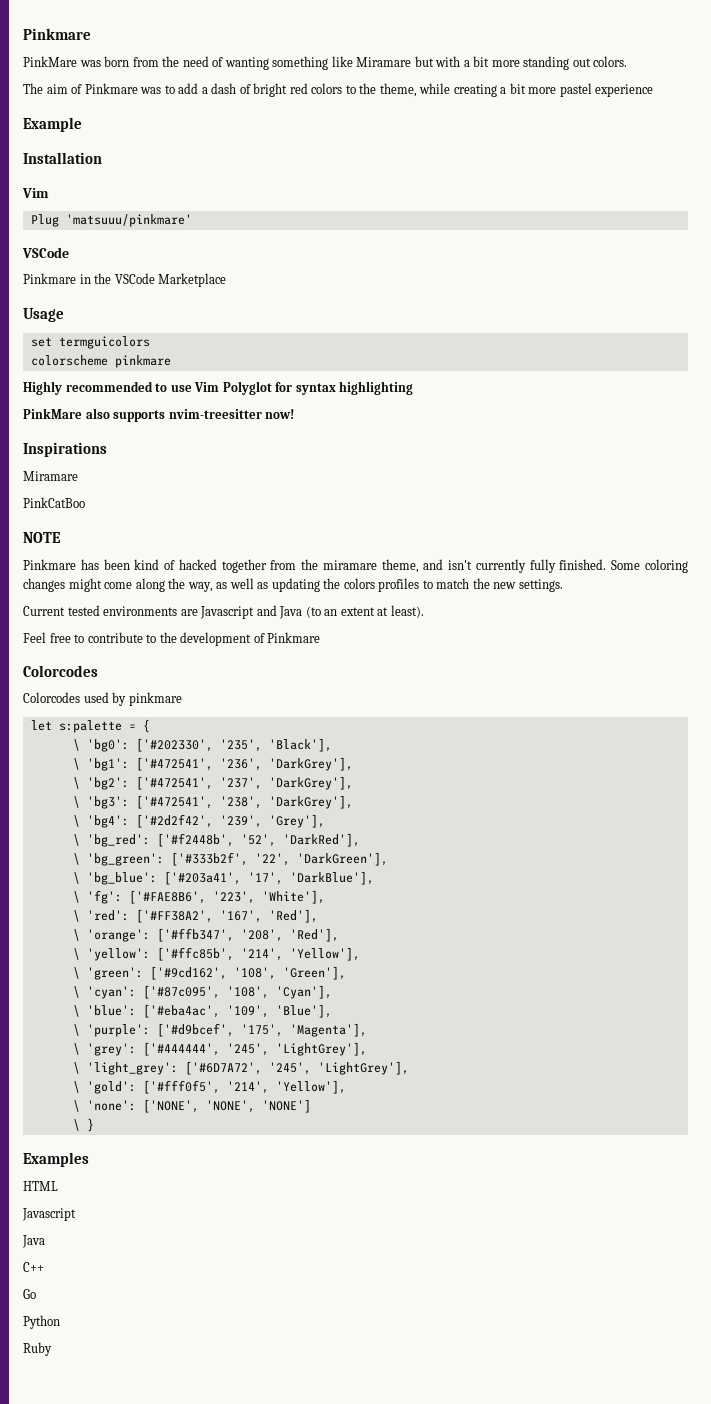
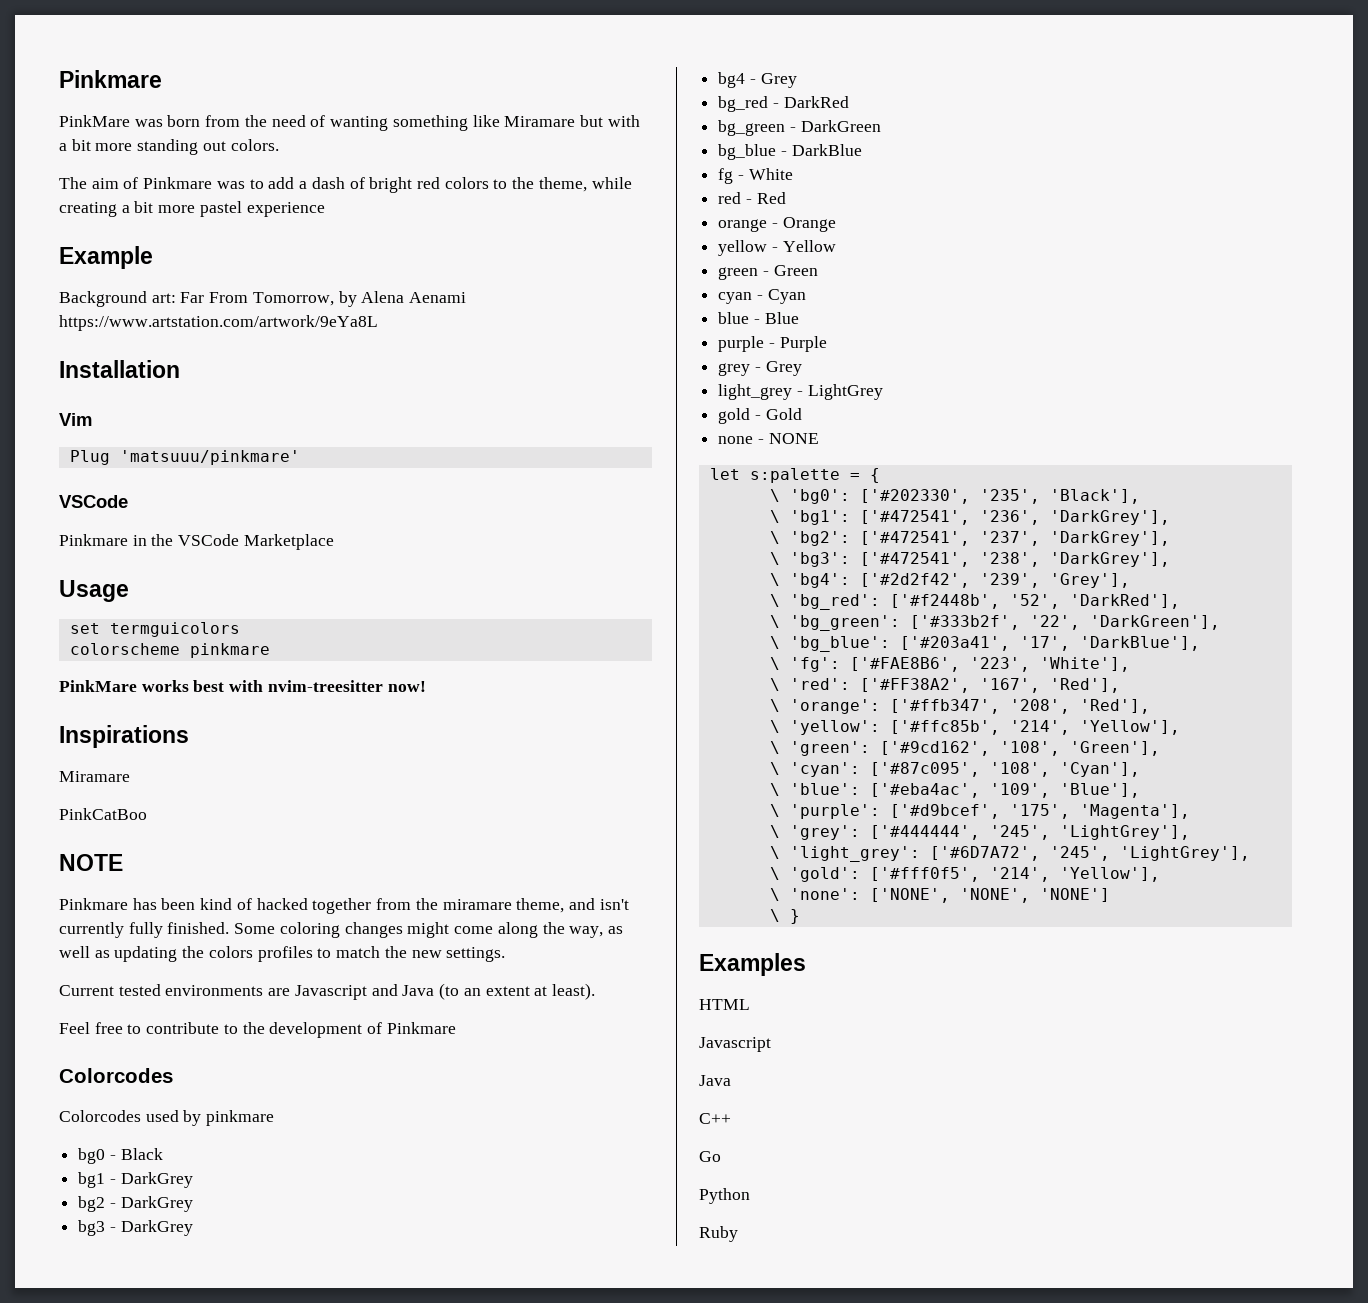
(82, 124) none -> [59,291,467,307] [59,315,378,331] // Background art: Far From Tomorrow, by Alena Aenami https://www.artstation.com/artwork/9eYa8L
[23,381,414,395] [23,408,166,422] Highly recommended to use Vim Polyglot for syntax highlighting // PinkMare also supports -> [59,680,264,692] PinkMare works best with
(182, 699) none -> [78,1148,163,1164] [78,1172,193,1188] [78,1196,193,1212] [78,1220,193,1236] [718,72,797,88] [718,96,849,112] [718,120,881,136] [718,144,862,160] [718,168,793,184] [718,192,786,204] [718,217,836,232] [718,240,836,256] [718,265,818,280] [718,289,806,304] [718,312,799,324] [718,336,827,352] [718,361,802,376] [718,384,883,400] [718,408,802,424] [718,433,819,444] // bg0 - Black // bg1 - DarkGrey // bg2 - DarkGrey // bg3 - DarkGrey // bg4 - Grey // bg_red - DarkRed // bg_green - DarkGreen // bg_blue - DarkBlue // fg - White // red - Red // orange - Orange // yellow - Yellow // green - Green // cyan - Cyan // blue - Blue // purple - Purple // grey - Grey // light_grey - LightGrey // gold - Gold // none - NONE

